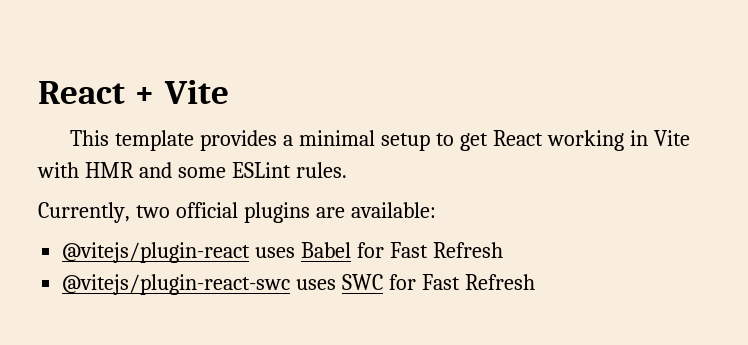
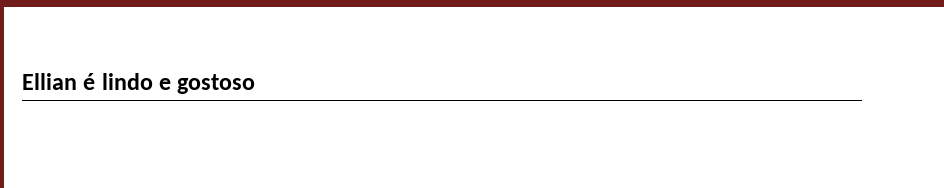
[38,80,229,104] [70,130,690,151] [37,162,347,178] [38,202,436,223] [62,242,503,263] [62,274,535,295] React + Vite // This template provides a minimal setup to get React working in Vite with HMR and some ESLint rules. // Currently, two official plugins are available: // @vitejs/plugin-react uses Babel for Fast Refresh // @vitejs/plugin-react-swc uses SWC for Fast Refresh -> [22,73,256,94] Ellian é lindo e gostoso

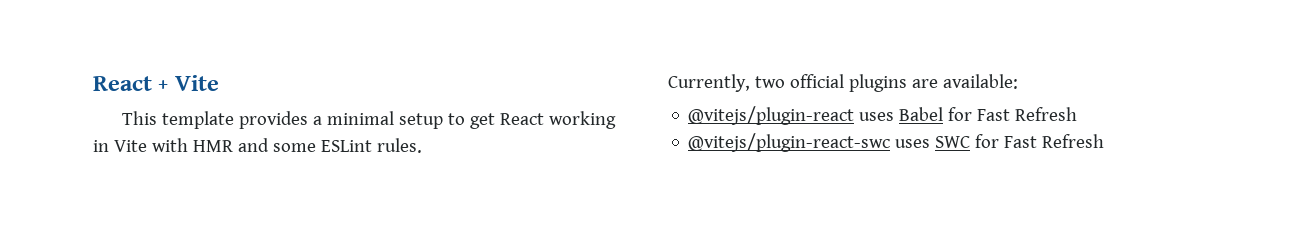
[22,73,256,94] Ellian é lindo e gostoso -> [93,75,219,91] [122,111,617,129] [93,138,422,153] [668,74,1018,92] [688,106,1078,125] [688,133,1105,152] React + Vite // This template provides a minimal setup to get React working in Vite with HMR and some ESLint rules. // Currently, two official plugins are available: // @vitejs/plugin-react uses Babel for Fast Refresh // @vitejs/plugin-react-swc uses SWC for Fast Refresh

